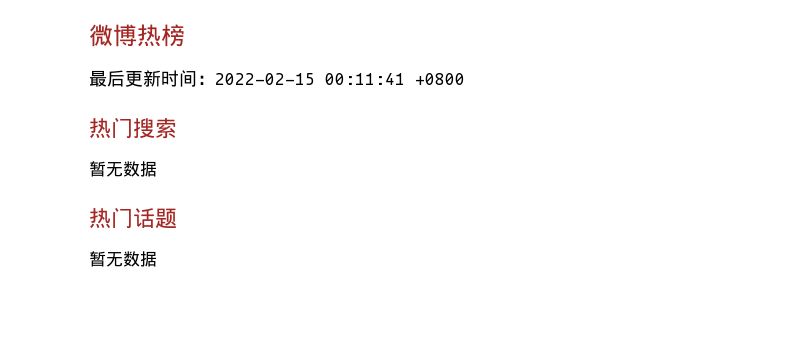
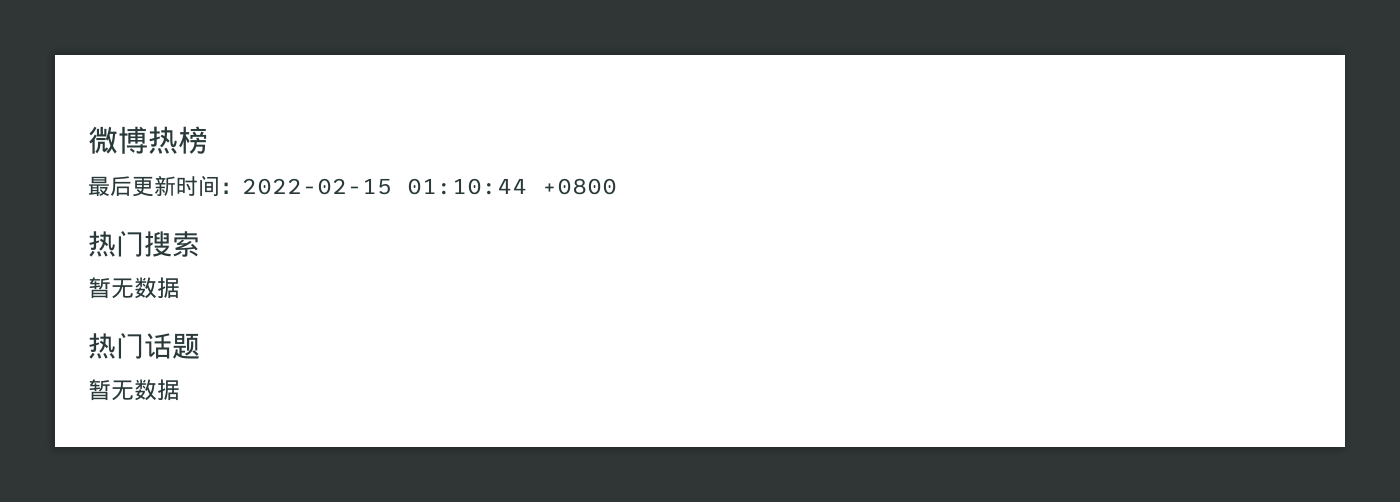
[325,73,405,85] 00:11:41 -> [407,178,527,195] 01:10:44

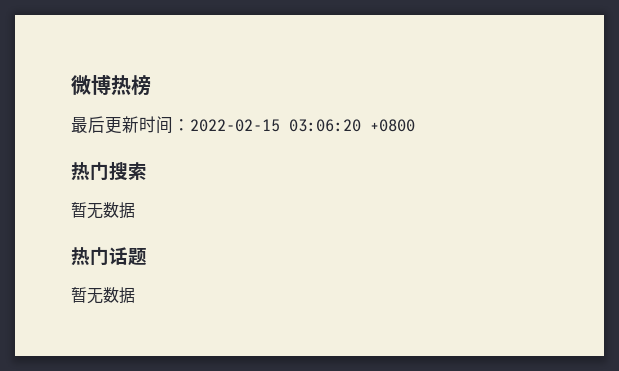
[407,178,527,195] 01:10:44 -> [289,119,361,132] 03:06:20

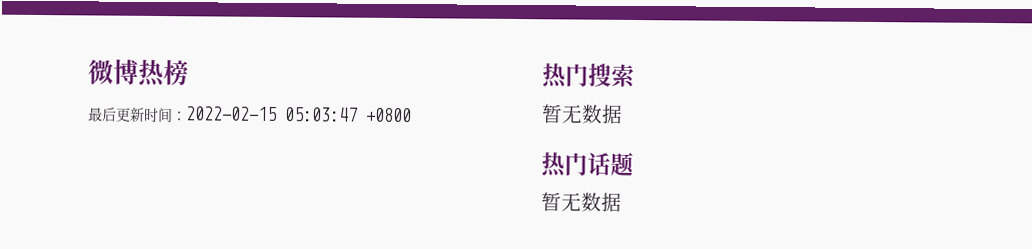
[289,119,361,132] 03:06:20 -> [285,107,358,122] 05:03:47

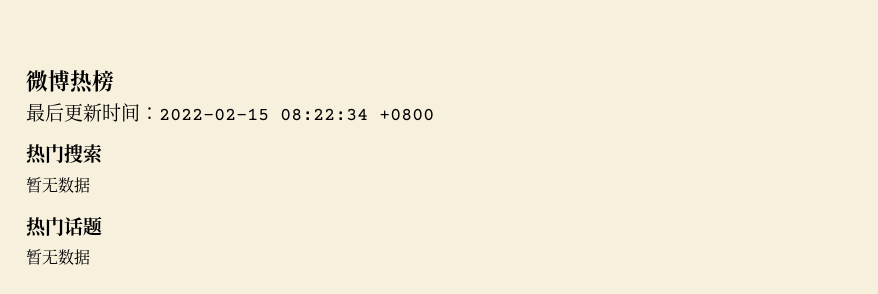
[285,107,358,122] 05:03:47 -> [280,108,368,121] 08:22:34

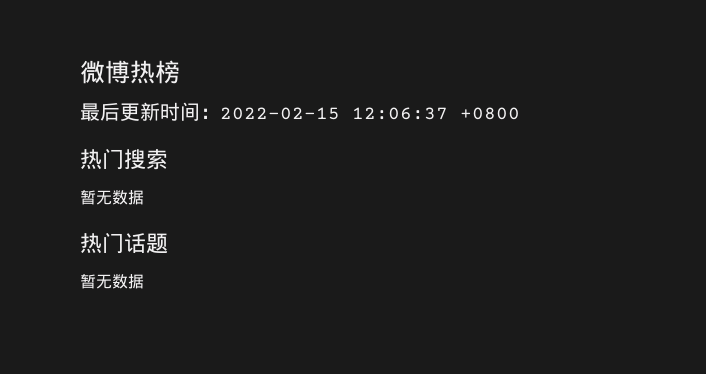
[280,108,368,121] 08:22:34 -> [352,107,448,120] 12:06:37

